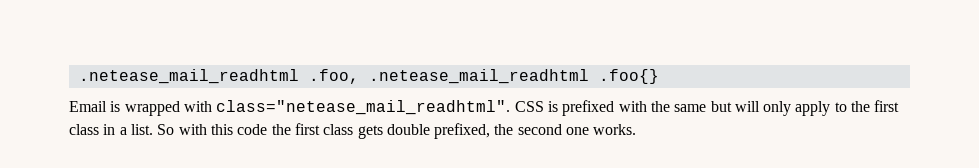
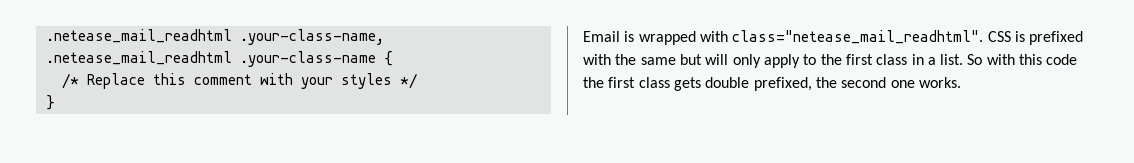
[78,69,659,84] .netease_mail_readhtml .foo, .netease_mail_readhtml .foo{} -> [45,29,384,45] [45,51,393,67] [61,73,417,89] [45,95,55,110] .netease_mail_readhtml .your-class-name, .netease_mail_readhtml .your-class-name { // /* Replace this comment with your styles */ // }

